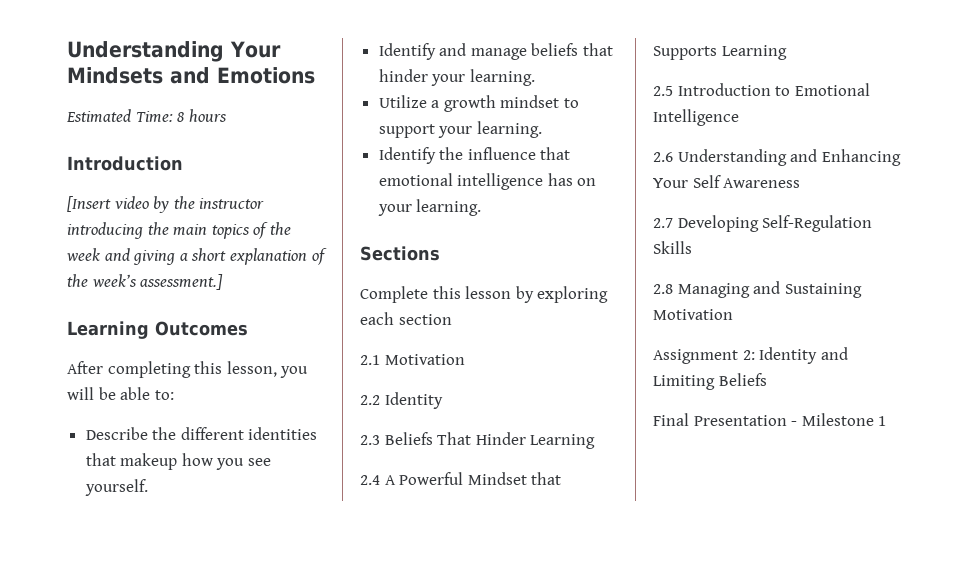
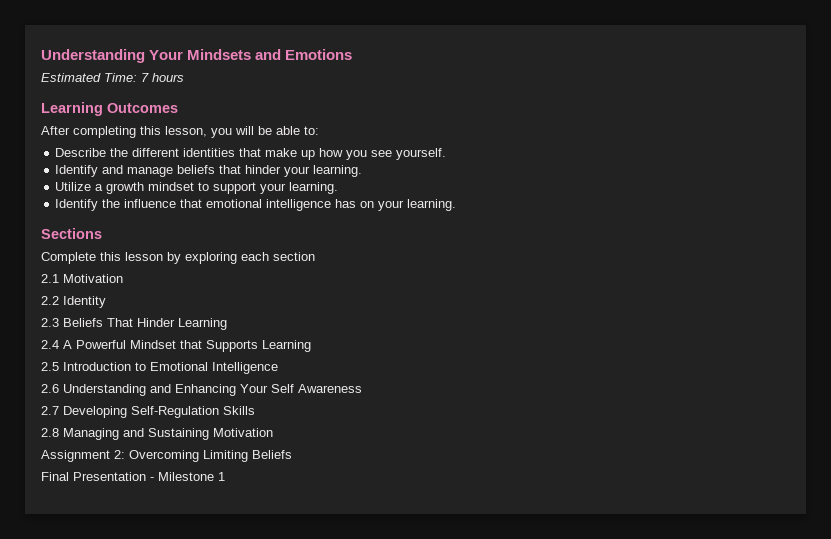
[177,112,185,122] 8 -> [141,73,149,82] 7
[67,156,183,171] [67,196,265,213] [67,222,291,239] [66,248,327,265] [67,274,224,290] // Introduction // [Insert video by the instructor introducing the main topics of the week and giving a short explanation of the week’s assessment.] -> (184, 77) none
[120,453,178,470] makeup -> [265,148,316,160] make up
[759,347,848,364] Identity and -> [129,450,199,462] Overcoming

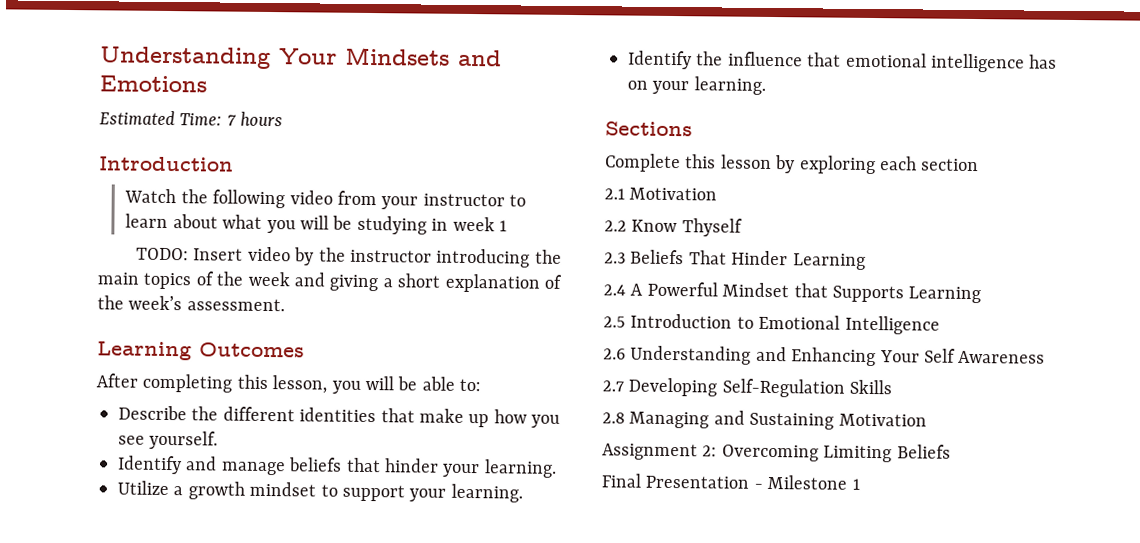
(184, 77) none -> [98,156,234,172] [124,188,527,210] [125,213,508,235] [135,246,562,268] [97,271,562,293] [97,295,285,312] // Introduction // Watch the following video from your instructor to learn about what you will be studying in week 1 // TODO: Insert video by the instructor introducing the main topics of the week and giving a short explanation of the week’s assessment.
[63,296,106,308] Identity -> [631,218,743,237] Know Thyself

